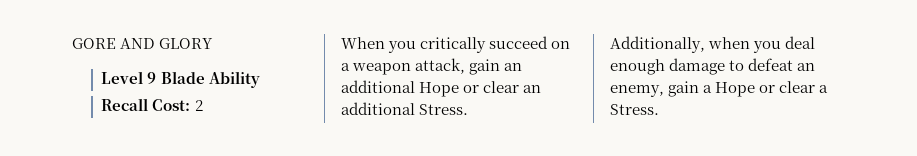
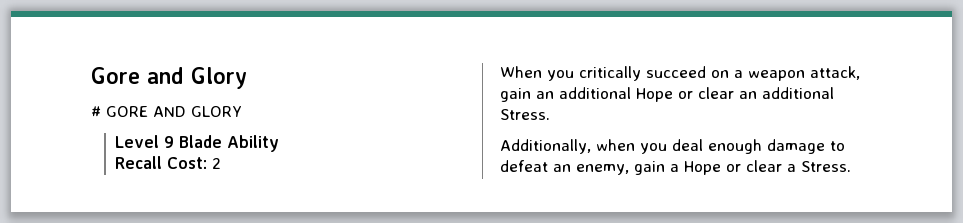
(72, 43) none -> [91,67,247,89] [91,106,101,117] Gore and Glory // #

